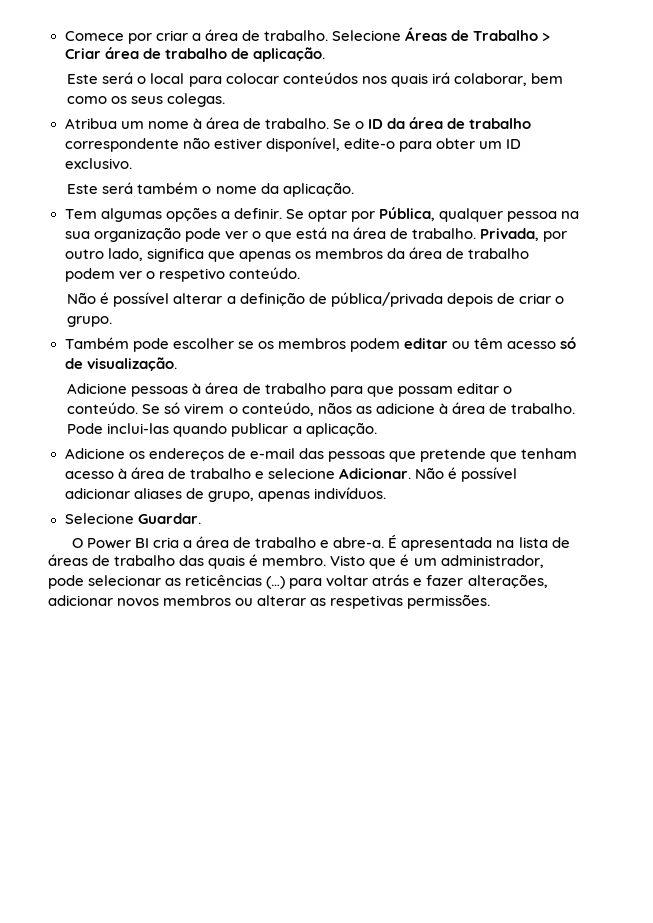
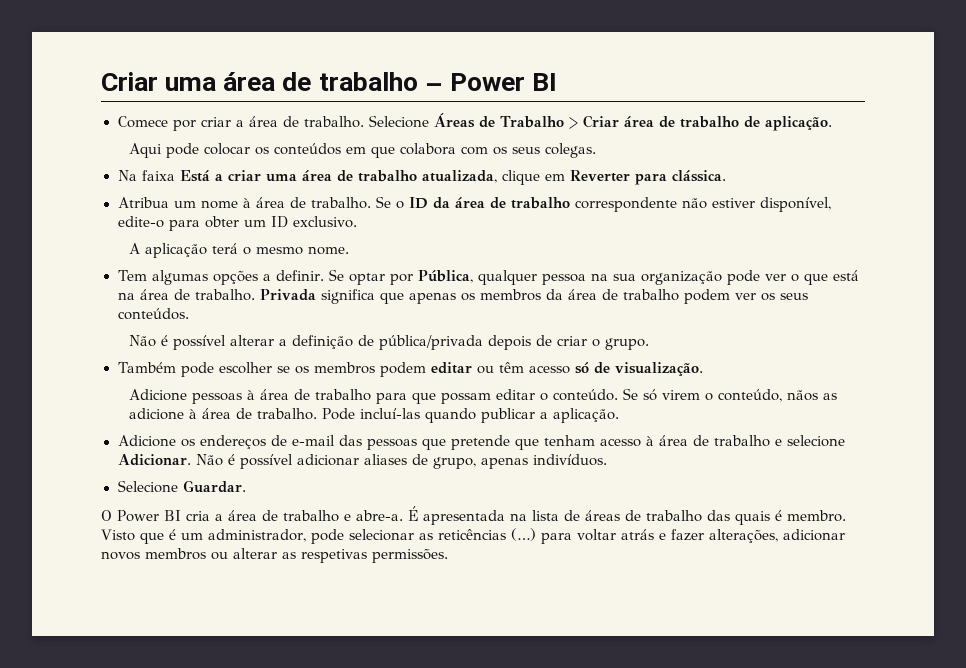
(64, 36) none -> [101,72,558,91] Criar uma área de trabalho – Power BI //
[67,72,563,87] [67,93,226,107] Este será o local para colocar conteúdos nos quais irá colaborar, bem como os seus colegas. -> [128,143,596,158] [117,170,726,185] Aqui pode colocar os conteúdos em que colabora com os seus colegas. // Na faixa Está a criar uma área de trabalho atualizada, clique em Reverter para clássica.
[67,182,354,197] Este será também o nome da aplicação. -> [128,243,349,258] A aplicação terá o mesmo nome.
[480,228,568,242] [64,248,143,261] Privada, por outro lado, -> [259,289,316,301] Privada
[145,267,300,282] o respetivo conteúdo. -> [760,293,808,301] [117,308,189,320] os seus conteúdos.
[107,423,170,434] inclui-las -> [359,408,420,419] incluí-las

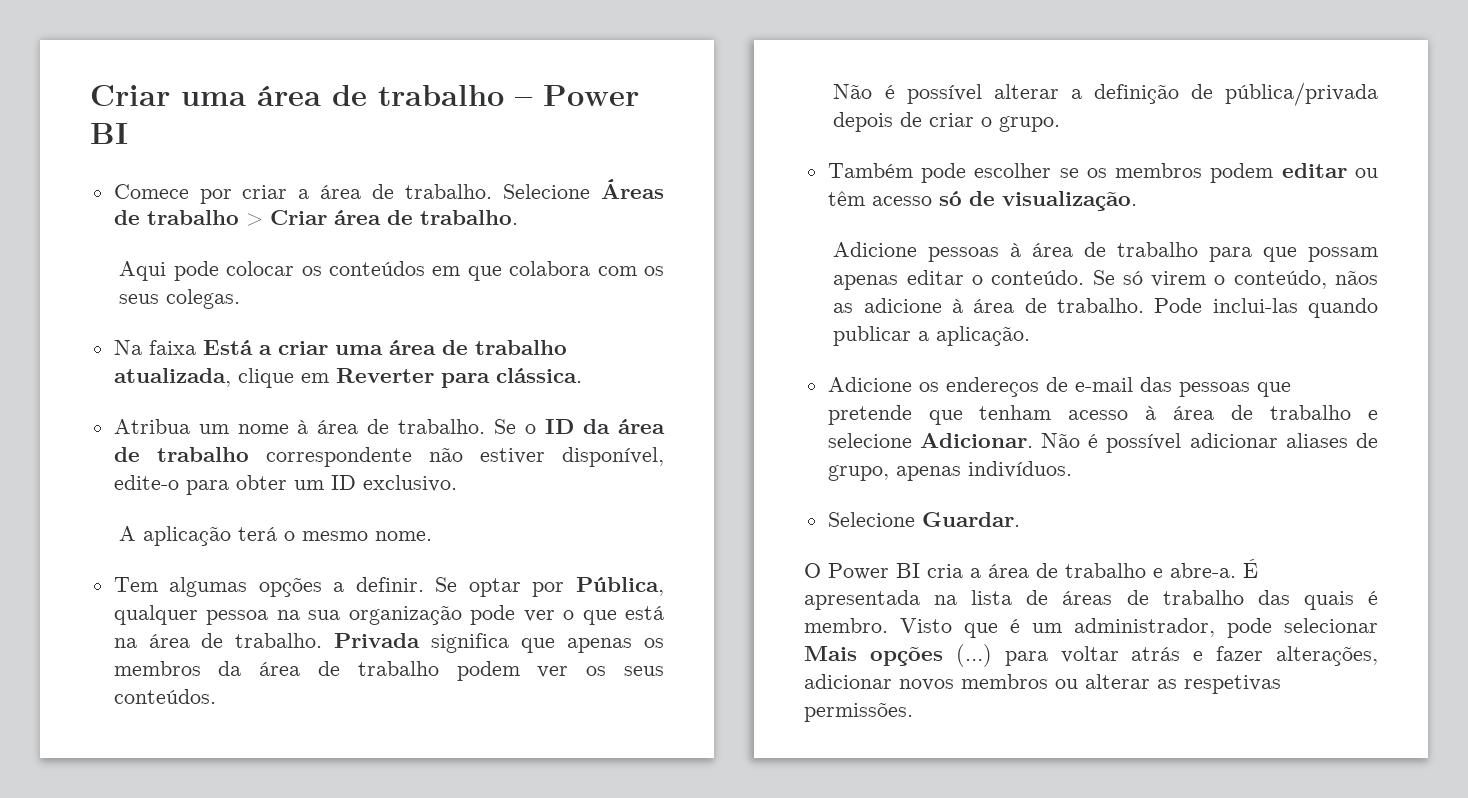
[499,116,565,128] Trabalho -> [146,210,239,225] trabalho
[680,116,833,131] trabalho de aplicação. -> [419,210,518,225] trabalho.
(491, 398) none -> [833,275,899,290] apenas
[359,408,420,419] incluí-las -> [1212,298,1298,313] inclui-las
[419,529,506,540] as reticências -> [804,646,943,666] Mais opções

